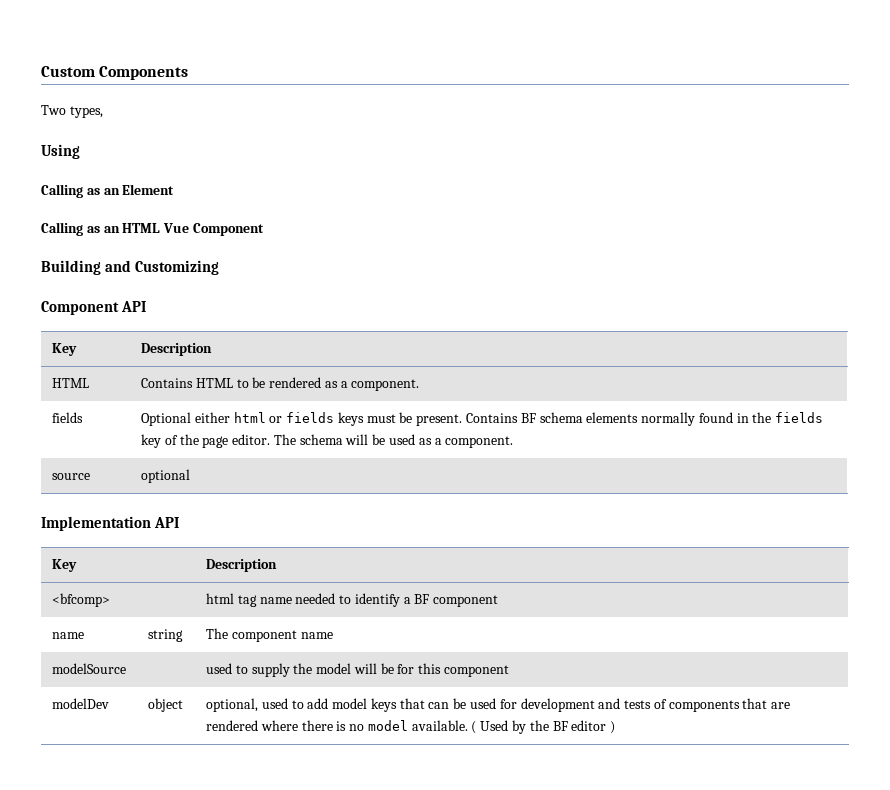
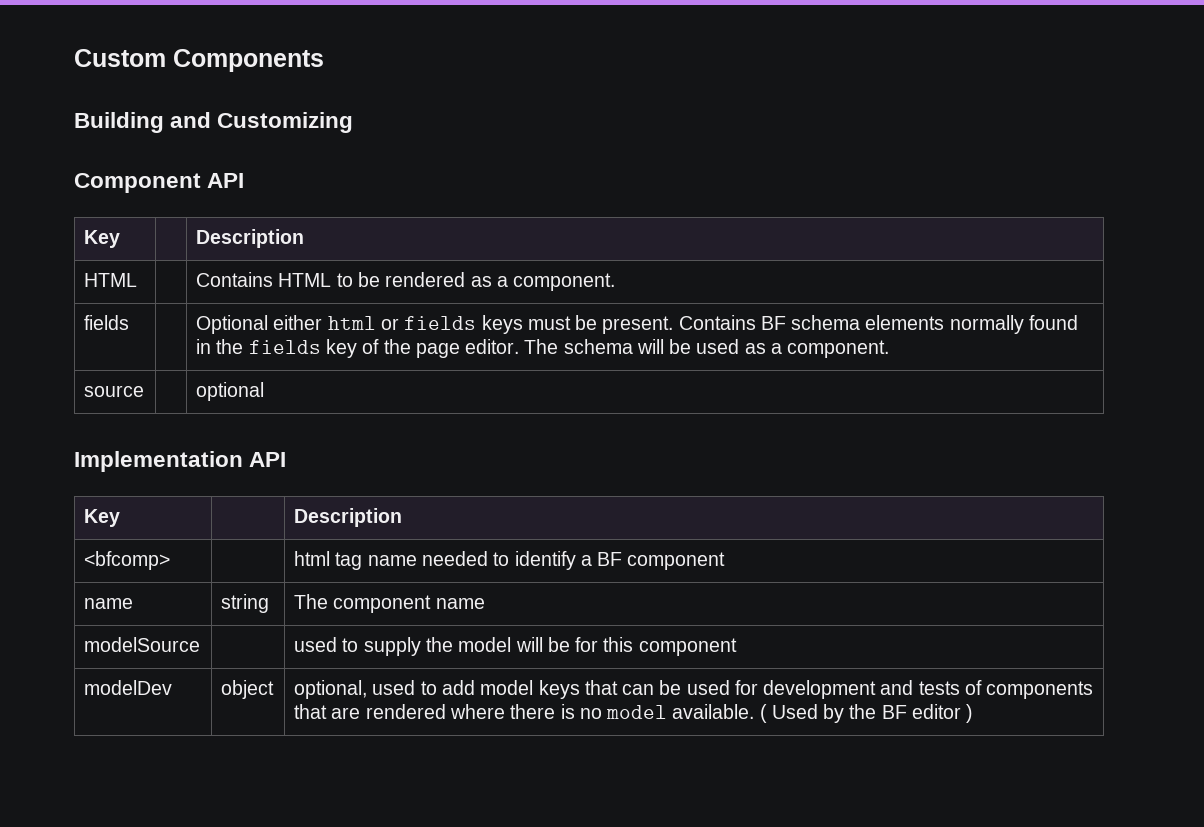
[41,105,103,118] [41,144,80,159] [41,184,175,198] [41,222,264,236] // Two types, // Using // Calling as an Element // Calling as an HTML Vue Component -> (324, 60) none

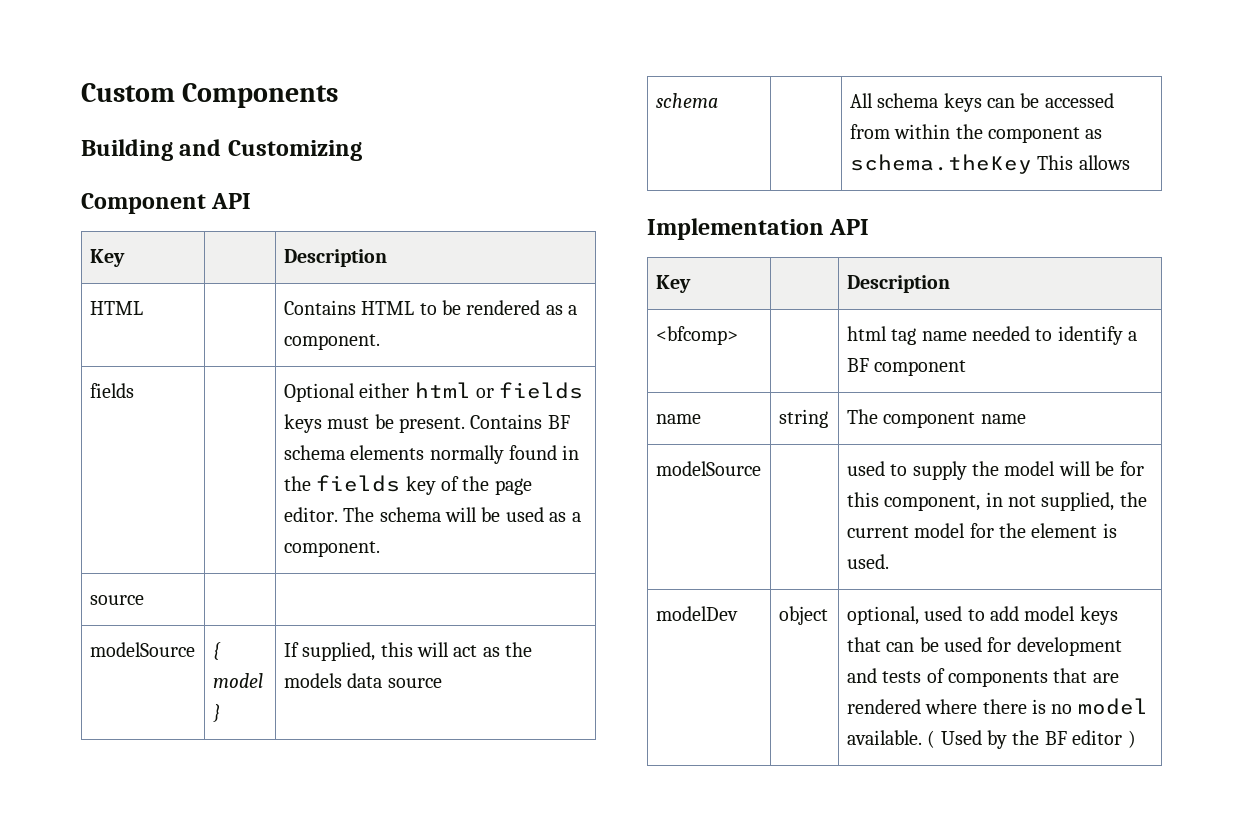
[196,382,265,401] optional -> [89,642,195,657] [212,642,221,660] [212,673,263,688] [212,704,221,722] [283,642,533,661] [283,673,442,688] [655,93,718,108] [849,93,1114,112] [849,124,1103,143] [849,154,1130,174] // modelSource | { model } | If supplied, this will act as the models data source // schema | | All schema keys can be accessed from within the component as schema.theKey This allows
[638,638,737,656] component -> [884,492,1147,511] [846,523,1117,538] [846,554,889,569] component, in not supplied, the current model for the element is used.

